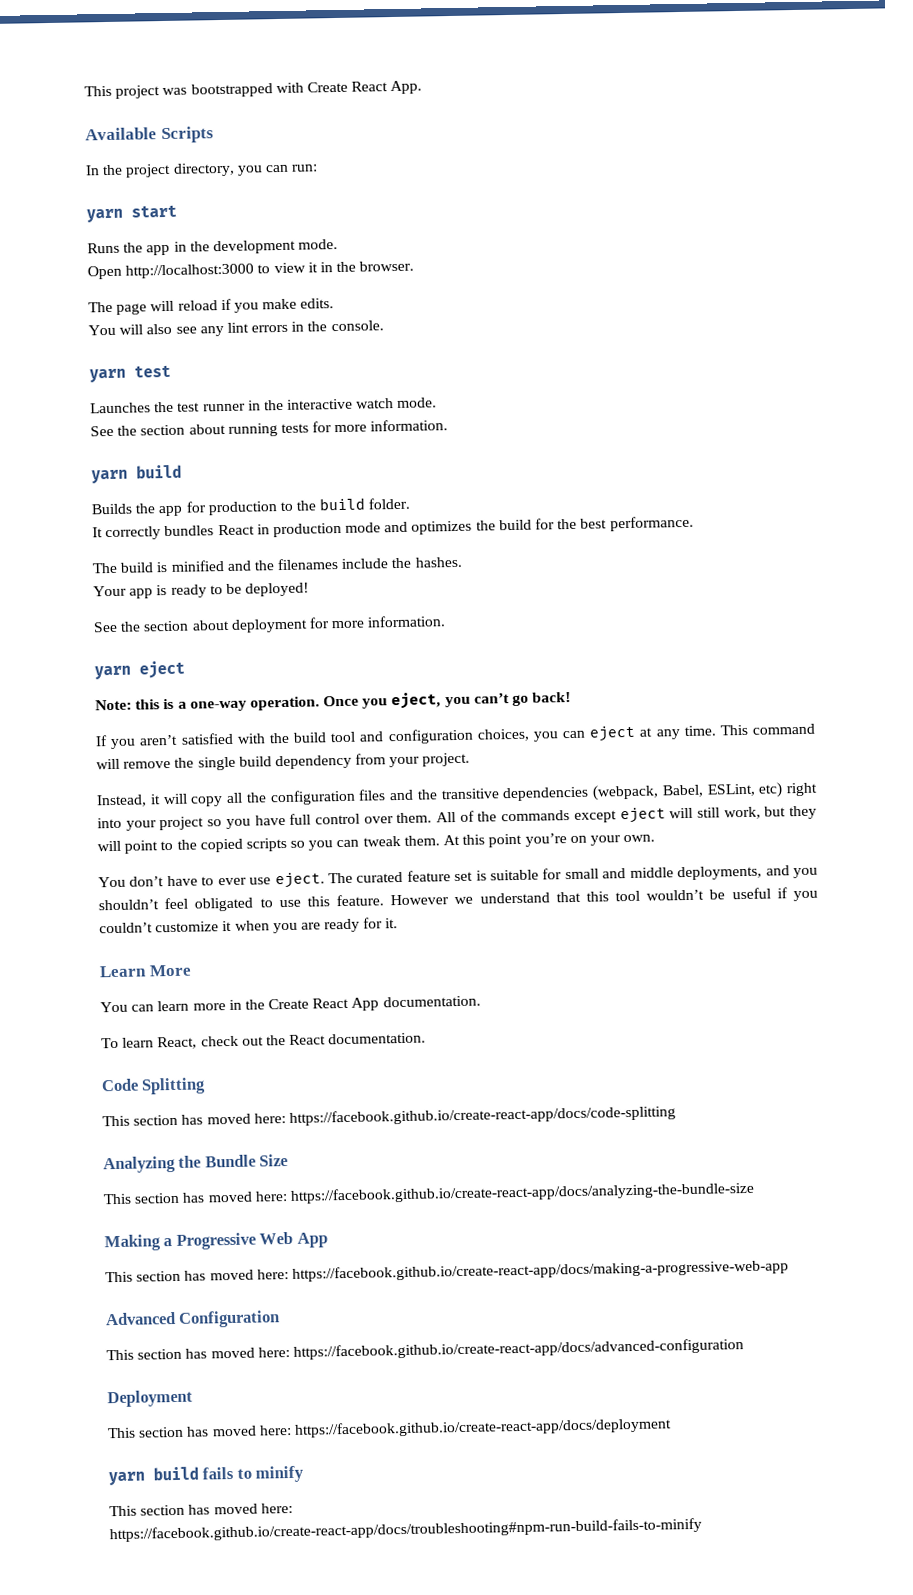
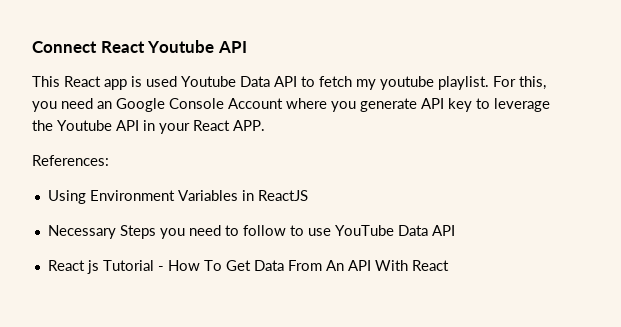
[84,80,423,99] [85,126,214,144] [85,162,319,178] [86,204,177,223] [87,238,339,256] [87,260,415,280] [88,298,335,315] [88,320,384,337] [89,364,171,383] [90,397,438,414] [90,419,449,437] [91,464,182,484] [91,497,411,517] [92,515,694,541] [92,556,462,574] [93,582,310,599] [93,615,447,633] [94,660,185,680] [95,691,572,712] [95,723,815,750] [96,752,471,771] [96,782,818,808] [97,805,818,831] [97,833,656,854] [98,865,819,889] [98,887,818,912] [99,917,399,934] [99,964,192,978] [100,995,481,1013] [101,1032,427,1050] [101,1077,207,1095] [102,1105,676,1127] [103,1153,289,1174] [103,1181,754,1205] [104,1231,328,1252] [105,1259,789,1283] [105,1310,281,1328] [106,1338,744,1361] [107,1389,193,1408] [107,1417,672,1439] [108,1465,305,1486] [109,1502,293,1517] [109,1517,702,1543] This project was bootstrapped with Create React App. // Available Scripts // In the project directory, you can run: // yarn start // Runs the app in the development mode. // Open http://localhost:3000 to view it in the browser. // The page will reload if you make edits. // You will also see any lint errors in the console. // yarn test // Launches the test runner in the interactive watch mode. // See the section about running tests for more information. // yarn build // Builds the app for production to the build folder. // It correctly bundles React in production mode and optimizes the build for the best performance. // The build is minified and the filenames include the hashes. // Your app is ready to be deployed! // See the section about deployment for more information. // yarn eject // Note: this is a one-way operation. Once you eject, you can’t go back! // If you aren’t satisfied with the build tool and configuration choices, you can eject at any time. This command will remove the single build dependency from your project. // Instead, it will copy all the configuration files and the transitive dependencies (webpack, Babel, ESLint, etc) right into your project so you have full control over them. All of the commands except eject will still work, but they will point to the copied scripts so you can tweak them. At this point you’re on your own. // You don’t have to ever use eject. The curated feature set is suitable for small and middle deployments, and you shouldn’t feel obligated to use this feature. However we understand that this tool wouldn’t be useful if you couldn’t customize it when you are ready for it. // Learn More // You can learn more in the Create React App documentation. // To learn React, check out the React documentation. // Code Splitting // This section has moved here: https://facebook.github.io/create-react-app/docs/code-splitting // Analyzing the Bundle Size // This section has moved here: https://facebook.github.io/create-react-app/docs/analyzing-the-bundle-size // Making a Progressive Web App // This section has moved here: https://facebook.github.io/create-react-app/docs/making-a-progressive-web-app // Advanced Configuration // This section has moved here: https://facebook.github.io/create-react-app/docs/advanced-configuration // Deployment // This section has moved here: https://facebook.github.io/create-react-app/docs/deployment // yarn build fails to minify // This section has moved here: https://facebook.github.io/create-react-app/docs/troubleshooting#npm-run-build-fails-to-minify -> [32,40,247,53] [32,76,546,90] [32,98,550,112] [32,120,265,134] [32,155,109,166] [47,190,308,204] [47,225,455,239] [47,260,449,274] Connect React Youtube API // This React app is used Youtube Data API to fetch my youtube playlist. For this, you need an Google Console Account where you generate API key to leverage the Youtube API in your React APP. // References: // Using Environment Variables in ReactJS // Necessary Steps you need to follow to use YouTube Data API // React js Tutorial - How To Get Data From An API With React

